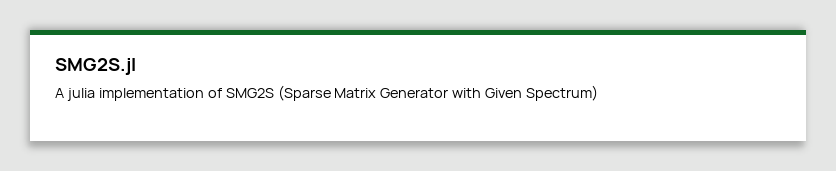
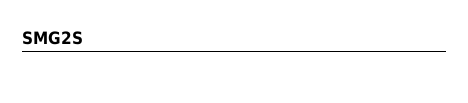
[55,58,136,75] [55,85,599,101] SMG2S.jl // A julia implementation of SMG2S (Sparse Matrix Generator with Given Spectrum) -> [22,31,83,45] SMG2S

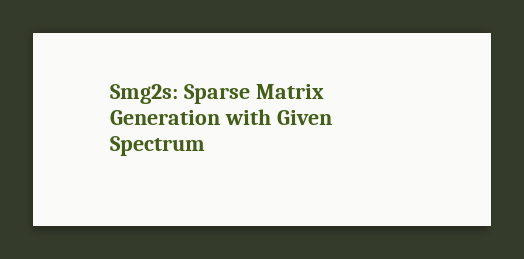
[22,31,83,45] SMG2S -> [110,84,324,104] [110,109,332,125] [110,136,205,156] Smg2s: Sparse Matrix Generation with Given Spectrum

